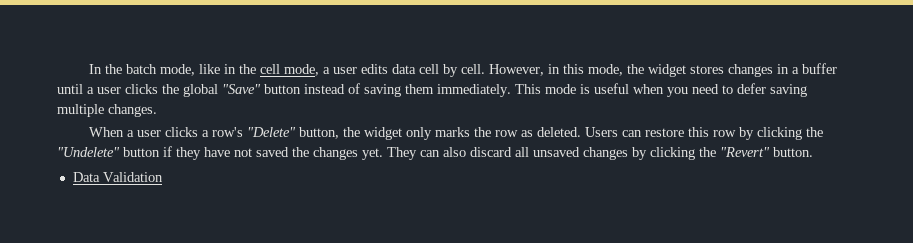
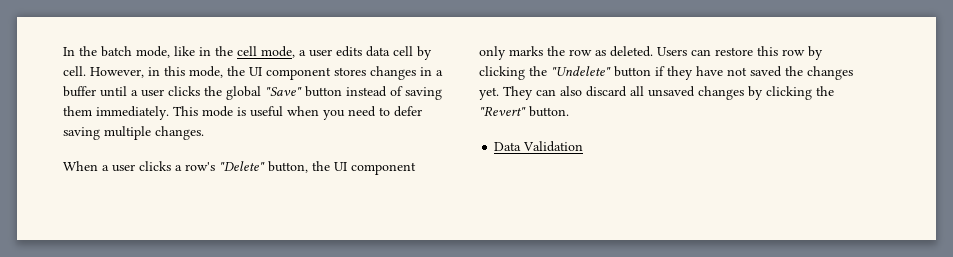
[647,64,686,77] widget -> [249,67,331,80] UI component
[363,127,402,140] widget -> [334,162,416,175] UI component

